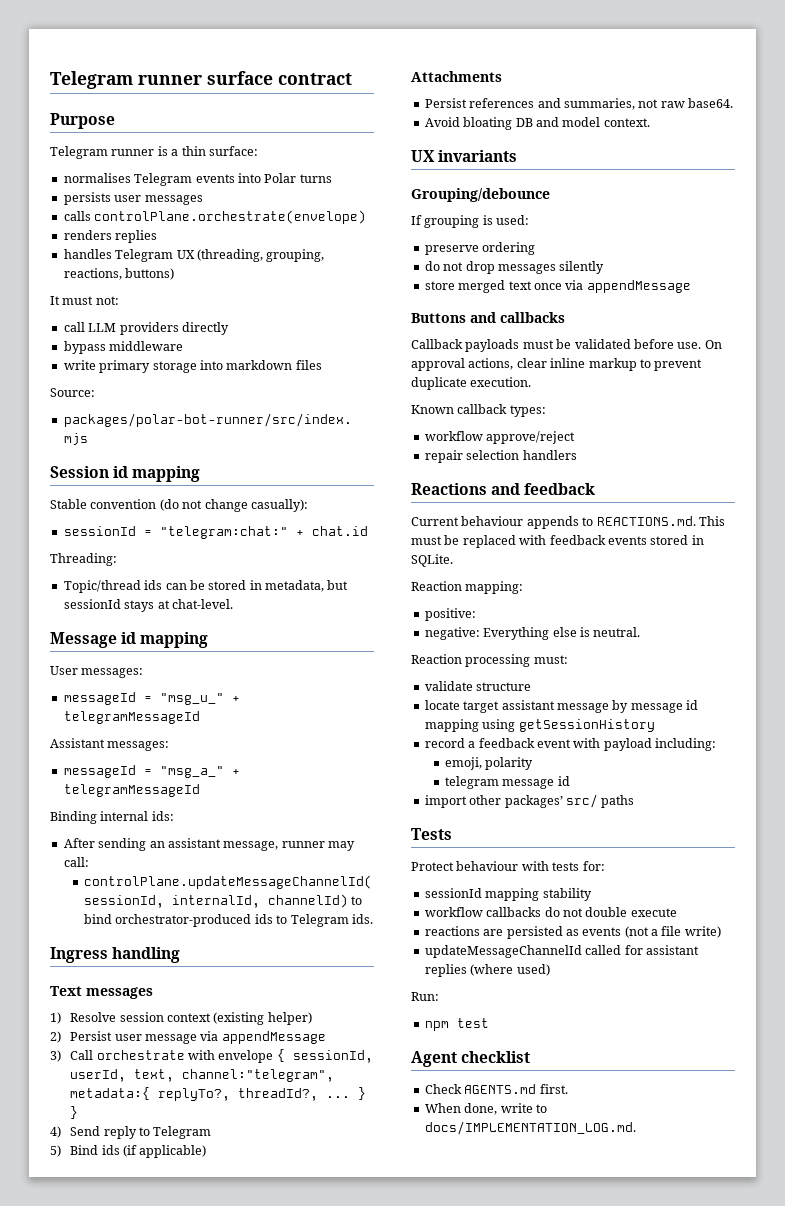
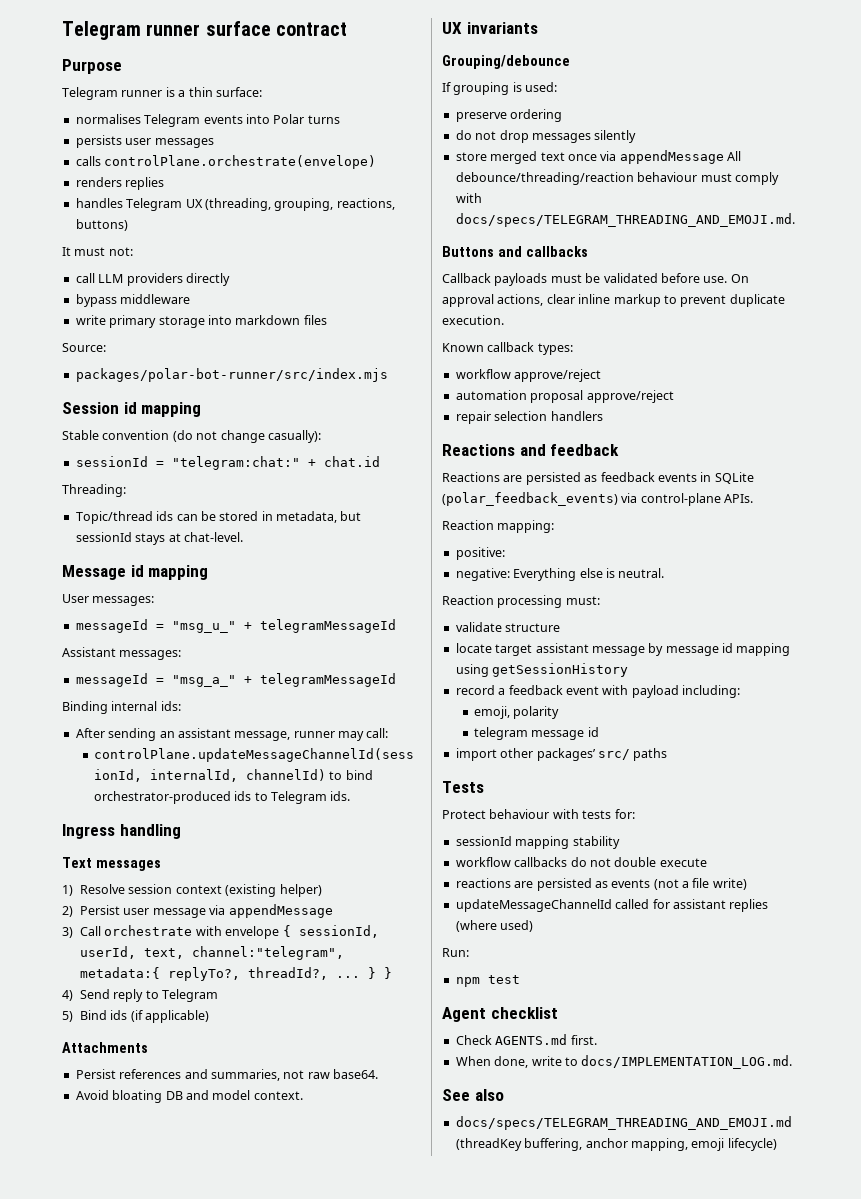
(691, 286) none -> [727,151,741,161] [455,172,779,185] [455,193,482,203] [455,213,795,227] All debounce/threading/reaction behaviour must comply with docs/specs/TELEGRAM_THREADING_AND_EMOJI.md.
(576, 437) none -> [455,390,674,403] // automation proposal approve/reject
[411,516,725,529] [411,535,704,548] [411,554,453,567] Current behaviour appends to REACTIONS.md. This must be replaced with feedback events stored in SQLite. -> [442,472,754,485] [442,492,754,506] Reactions are persisted as feedback events in SQLite (polar_feedback_events) via control-plane APIs.
(636, 1128) none -> [442,1089,504,1101] [455,1116,792,1130] [455,1138,777,1151] // See also // docs/specs/TELEGRAM_THREADING_AND_EMOJI.md (threadKey buffering, anchor mapping, emoji lifecycle)

